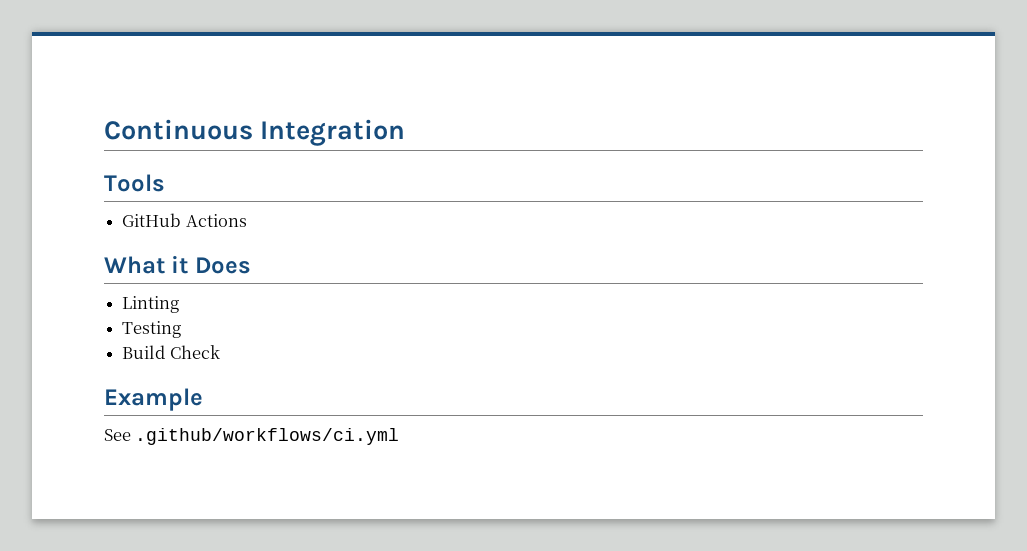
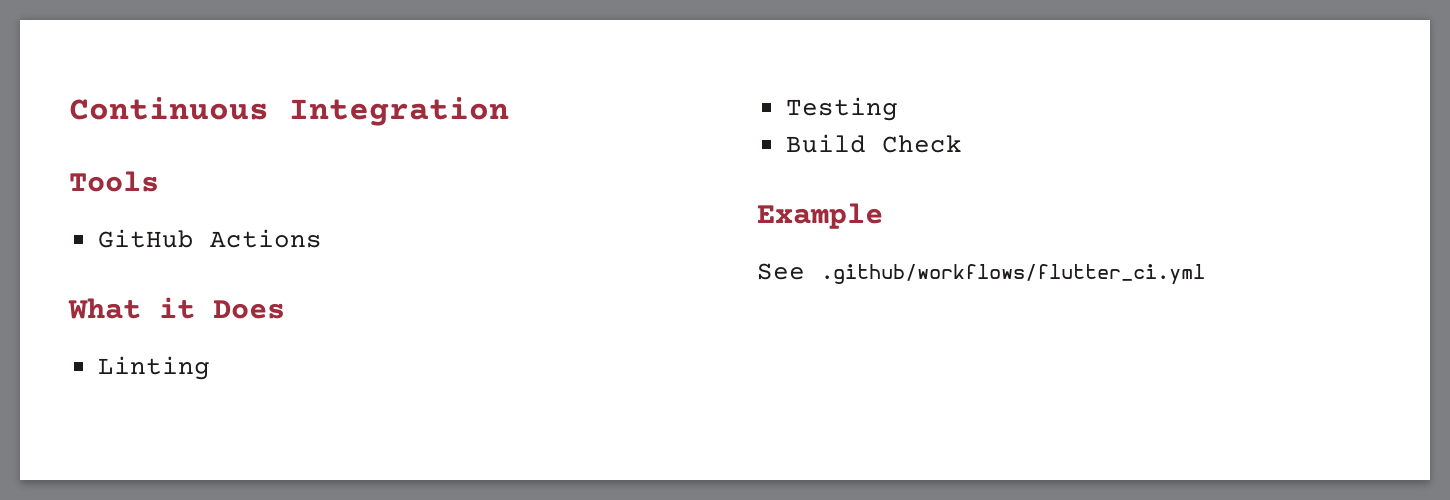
[135,428,400,445] .github/workflows/ci.yml -> [821,264,1205,285] .github/workflows/flutter_ci.yml

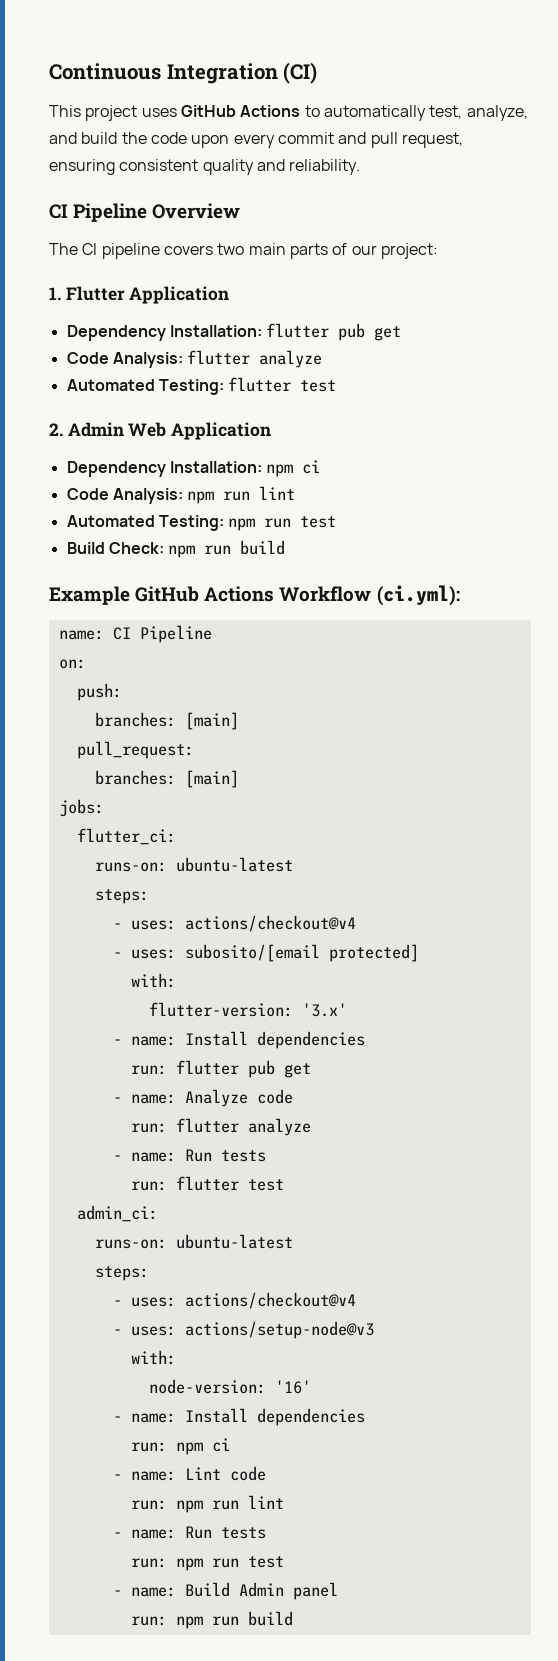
[69,171,159,192] [97,229,322,248] [68,297,285,319] [97,356,210,380] [785,97,898,121] [785,134,962,153] [757,203,883,229] [757,263,1205,285] // Tools // GitHub Actions // What it Does // Linting // Testing // Build Check // Example // See .github/workflows/flutter_ci.yml -> [283,62,318,84] [49,105,528,121] [49,132,463,148] [49,159,361,175] [49,203,241,222] [49,243,438,259] [49,286,230,304] [66,323,402,341] [66,350,323,368] [66,377,337,395] [49,422,272,440] [66,460,321,477] [66,486,296,504] [66,515,337,531] [66,540,286,558] [49,585,460,606] [58,625,212,643] [58,659,86,669] [76,683,122,701] [94,712,239,730] [76,741,194,759] [94,770,239,788] [58,799,104,817] [76,828,176,845] [94,857,293,872] [94,889,149,904] [112,915,356,932] [112,944,419,962] [130,973,176,988] [148,1002,347,1017] [112,1031,365,1049] [130,1060,311,1078] [112,1089,293,1107] [130,1118,311,1136] [112,1149,266,1162] [130,1176,284,1191] [76,1205,158,1222] [94,1234,293,1249] [94,1266,149,1281] [112,1292,356,1309] [112,1321,374,1339] [130,1350,176,1365] [148,1379,311,1394] [112,1408,365,1426] [130,1438,230,1455] [112,1466,266,1481] [130,1495,284,1513] [112,1526,266,1539] [130,1556,284,1571] [112,1582,338,1600] [130,1611,293,1629] (CI) // This project uses GitHub Actions to automatically test, analyze, and build the code upon every commit and pull request, ensuring consistent quality and reliability. // CI Pipeline Overview // The CI pipeline covers two main parts of our project: // 1. Flutter Application // Dependency Installation: flutter pub get // Code Analysis: flutter analyze // Automated Testing: flutter test // 2. Admin Web Application // Dependency Installation: npm ci // Code Analysis: npm run lint // Automated Testing: npm run test // Build Check: npm run build // Example GitHub Actions Workflow (ci.yml): // name: CI Pipeline // on: // push: // branches: [main] // pull_request: // branches: [main] // jobs: // flutter_ci: // runs-on: ubuntu-latest // steps: // - uses: actions/checkout@v4 // - uses: subosito/[email protected] // with: // flutter-version: '3.x' // - name: Install dependencies // run: flutter pub get // - name: Analyze code // run: flutter analyze // - name: Run tests // run: flutter test // admin_ci: // runs-on: ubuntu-latest // steps: // - uses: actions/checkout@v4 // - uses: actions/setup-node@v3 // with: // node-version: '16' // - name: Install dependencies // run: npm ci // - name: Lint code // run: npm run lint // - name: Run tests // run: npm run test // - name: Build Admin panel // run: npm run build

